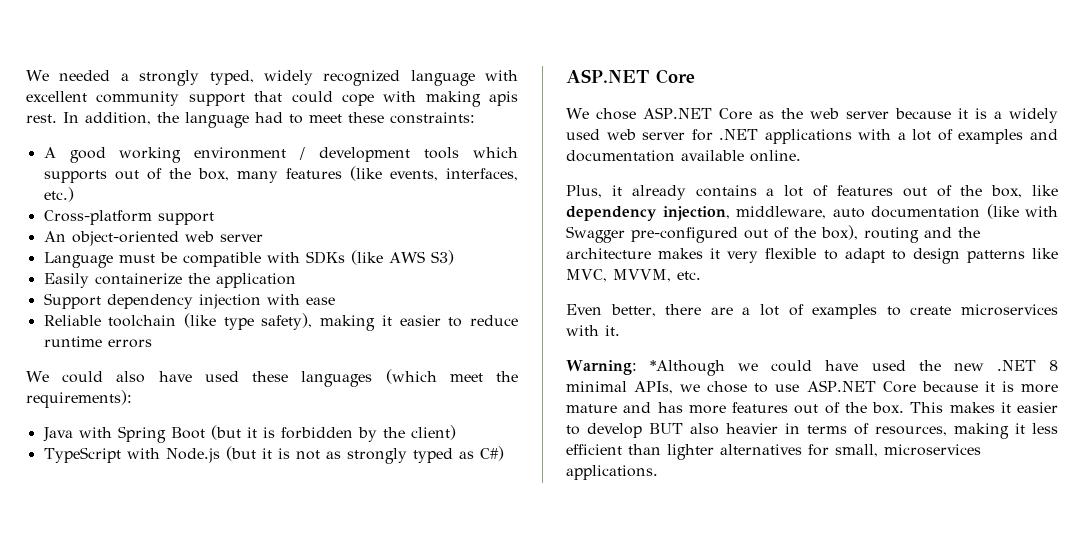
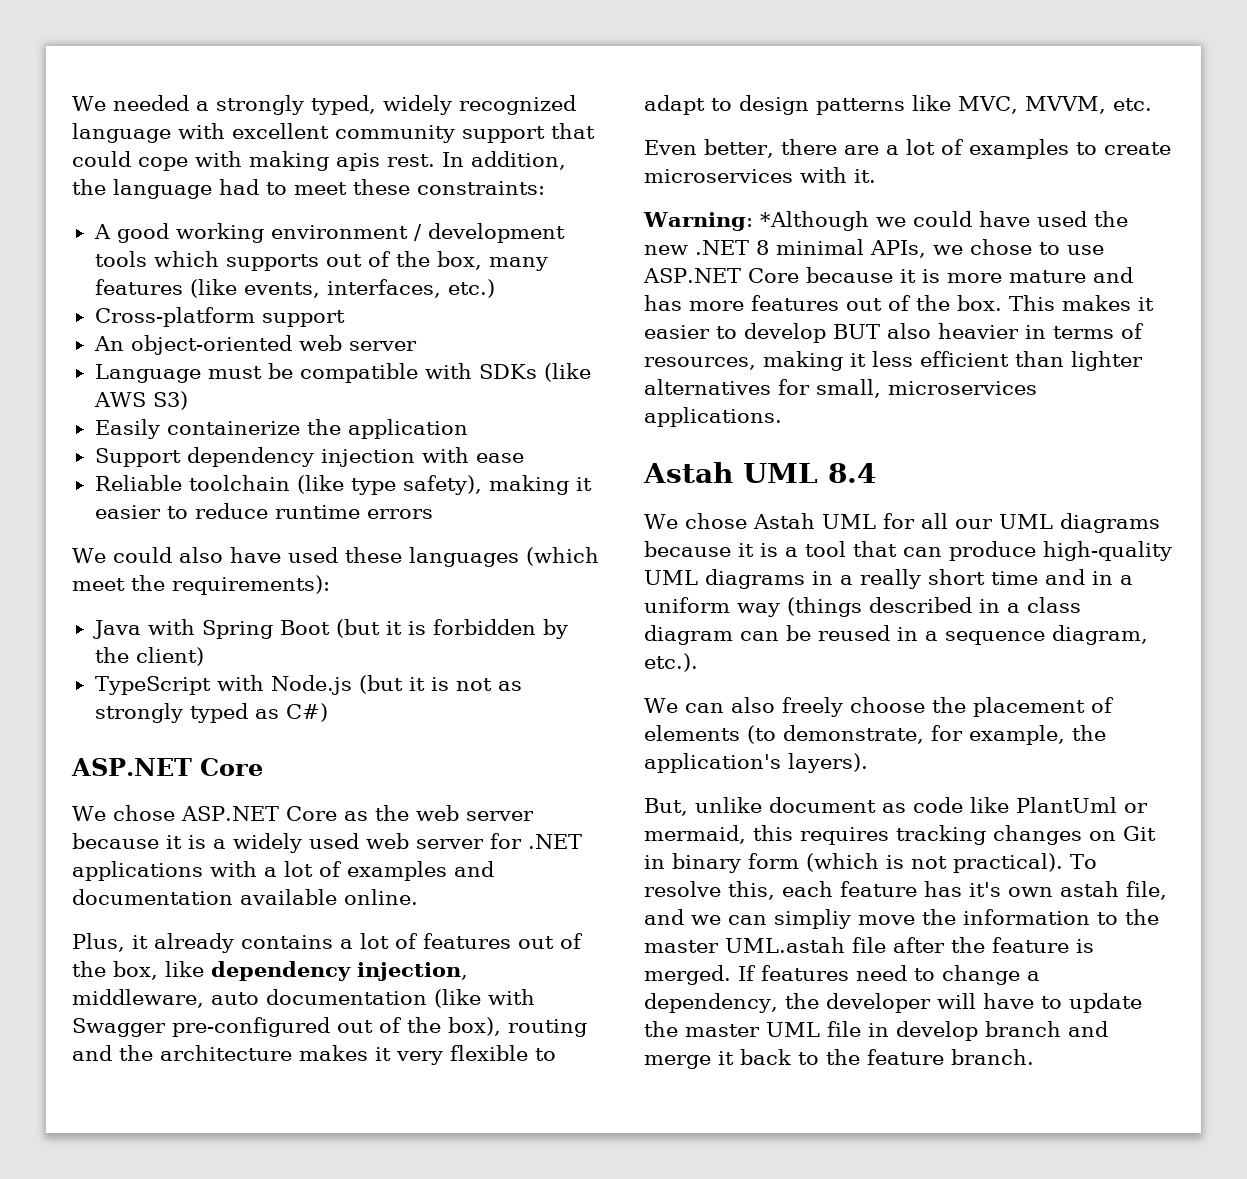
(658, 472) none -> [643,462,876,483] [644,513,1160,533] [644,541,1172,561] [644,569,1133,589] [644,597,1081,617] [644,625,1148,645] [644,653,698,672] [644,697,1114,717] [644,725,1106,745] [644,753,868,773] [644,797,1148,816] [644,825,1156,845] [644,853,1097,873] [644,881,1167,900] [644,909,1159,929] [644,937,1094,953] [644,965,1040,985] [644,993,1142,1013] [644,1021,1108,1041] [644,1049,1034,1069] // Astah UML 8.4 // We chose Astah UML for all our UML diagrams because it is a tool that can produce high-quality UML diagrams in a really short time and in a uniform way (things described in a class diagram can be reused in a sequence diagram, etc.). // We can also freely choose the placement of elements (to demonstrate, for example, the application's layers). // But, unlike document as code like PlantUml or mermaid, this requires tracking changes on Git in binary form (which is not practical). To resolve this, each feature has it's own astah file, and we can simpliy move the information to the master UML.astah file after the feature is merged. If features need to change a dependency, the developer will have to update the master UML file in develop branch and merge it back to the feature branch.

